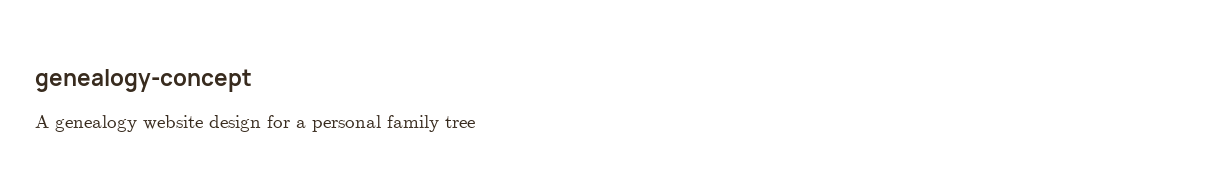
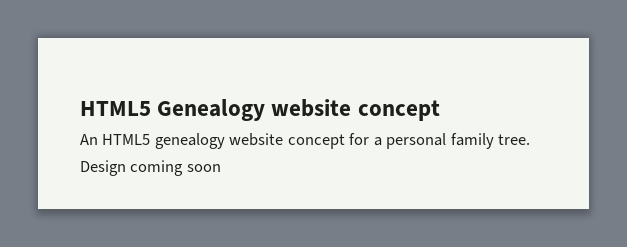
[35,69,252,92] [35,115,49,128] genealogy-concept // A -> [80,99,440,121] [80,134,151,145] HTML5 Genealogy website concept // An HTML5
[209,115,261,132] design -> [287,134,345,149] concept
[445,116,475,128] tree -> [498,134,531,145] [80,160,221,176] tree. // Design coming soon

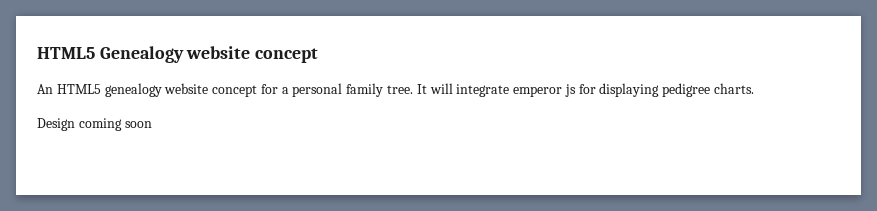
(531, 139) none -> [416,83,755,97] It will integrate emperor js for displaying pedigree charts.

